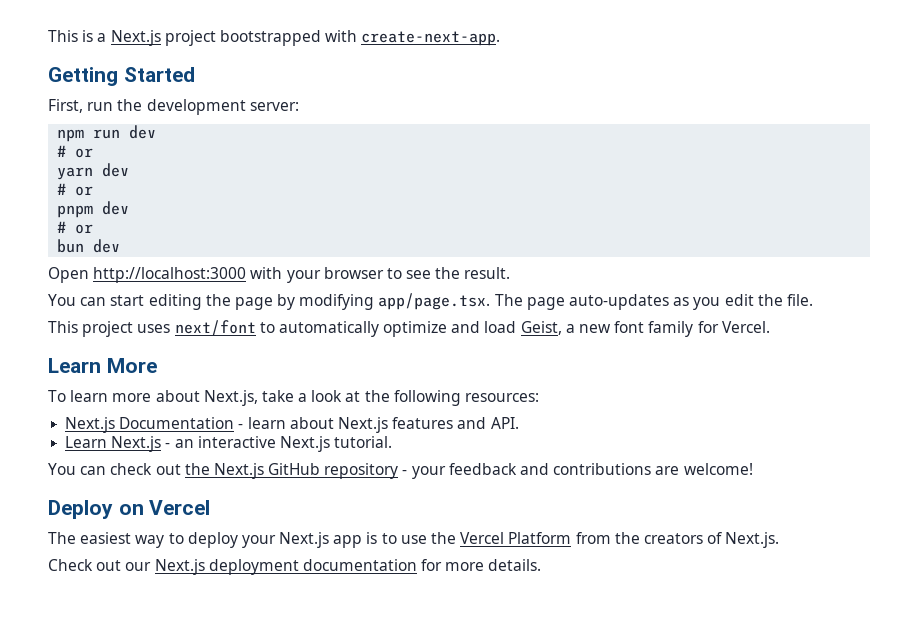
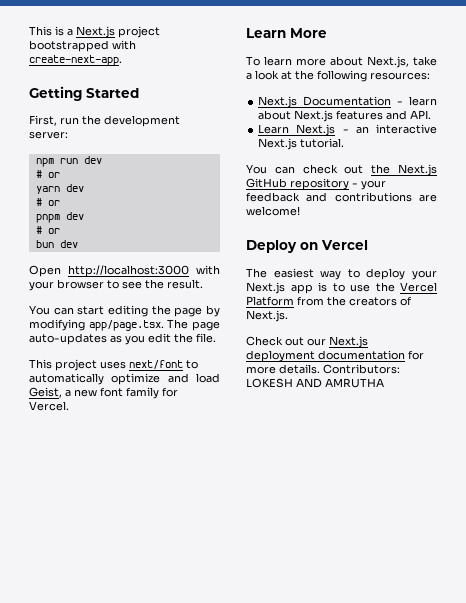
(542, 565) none -> [323,364,400,374] [246,378,384,388] Contributors: LOKESH AND AMRUTHA

